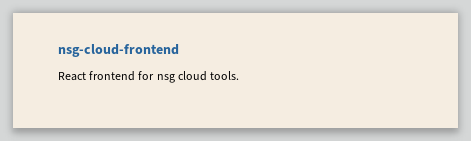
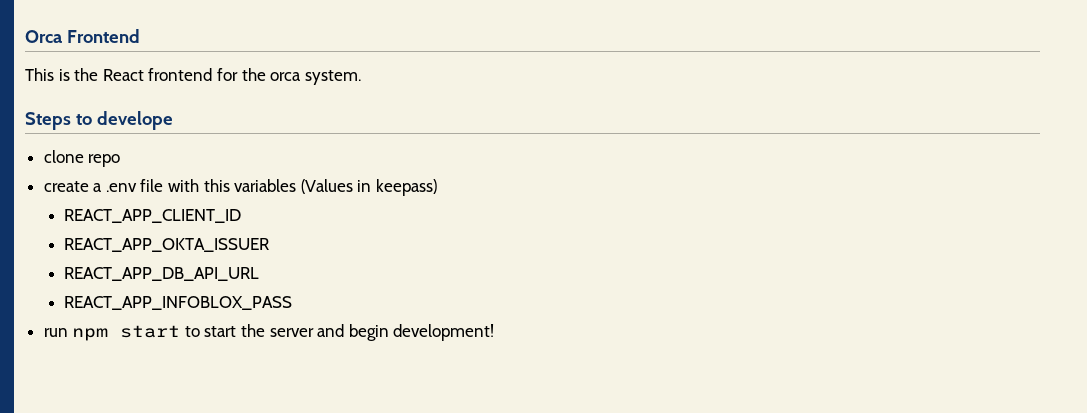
[58,44,179,57] [58,71,240,83] nsg-cloud-frontend // React frontend for nsg cloud tools. -> [25,29,140,43] [25,68,361,85] [25,111,173,130] [43,150,121,167] [43,179,438,196] [64,209,242,223] [64,238,270,252] [64,267,260,281] [64,296,293,310] [43,324,495,341] Orca Frontend // This is the React frontend for the orca system. // Steps to develope // clone repo // create a .env file with this variables (Values in keepass) // REACT_APP_CLIENT_ID // REACT_APP_OKTA_ISSUER // REACT_APP_DB_API_URL // REACT_APP_INFOBLOX_PASS // run npm start to start the server and begin development!

